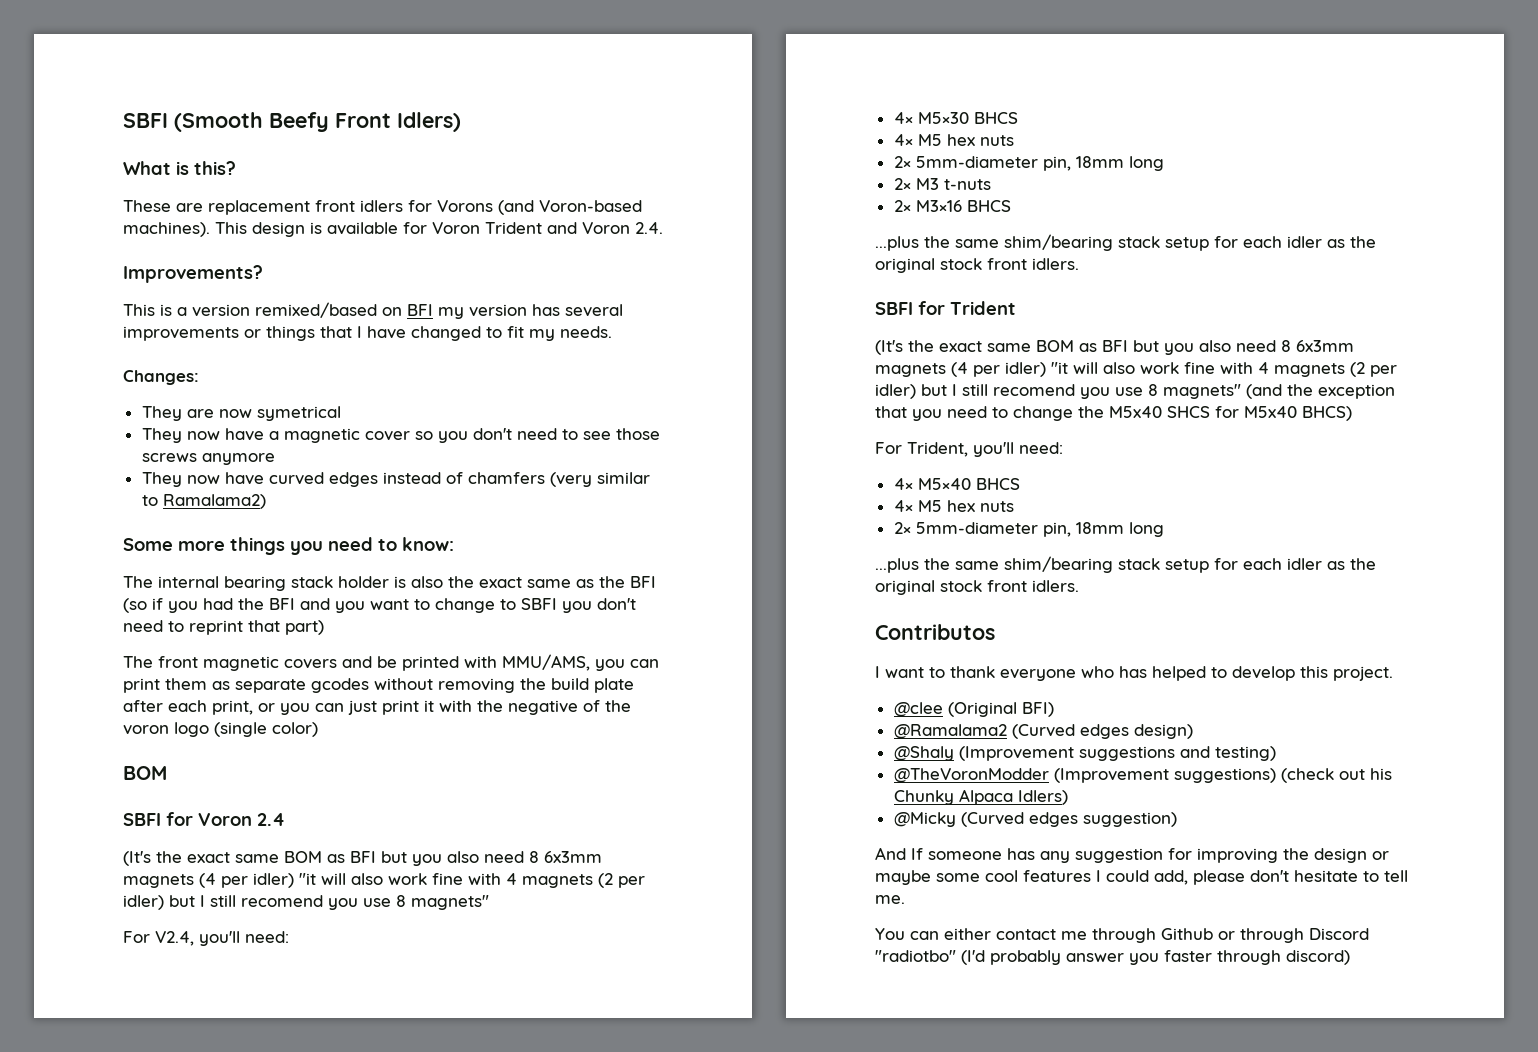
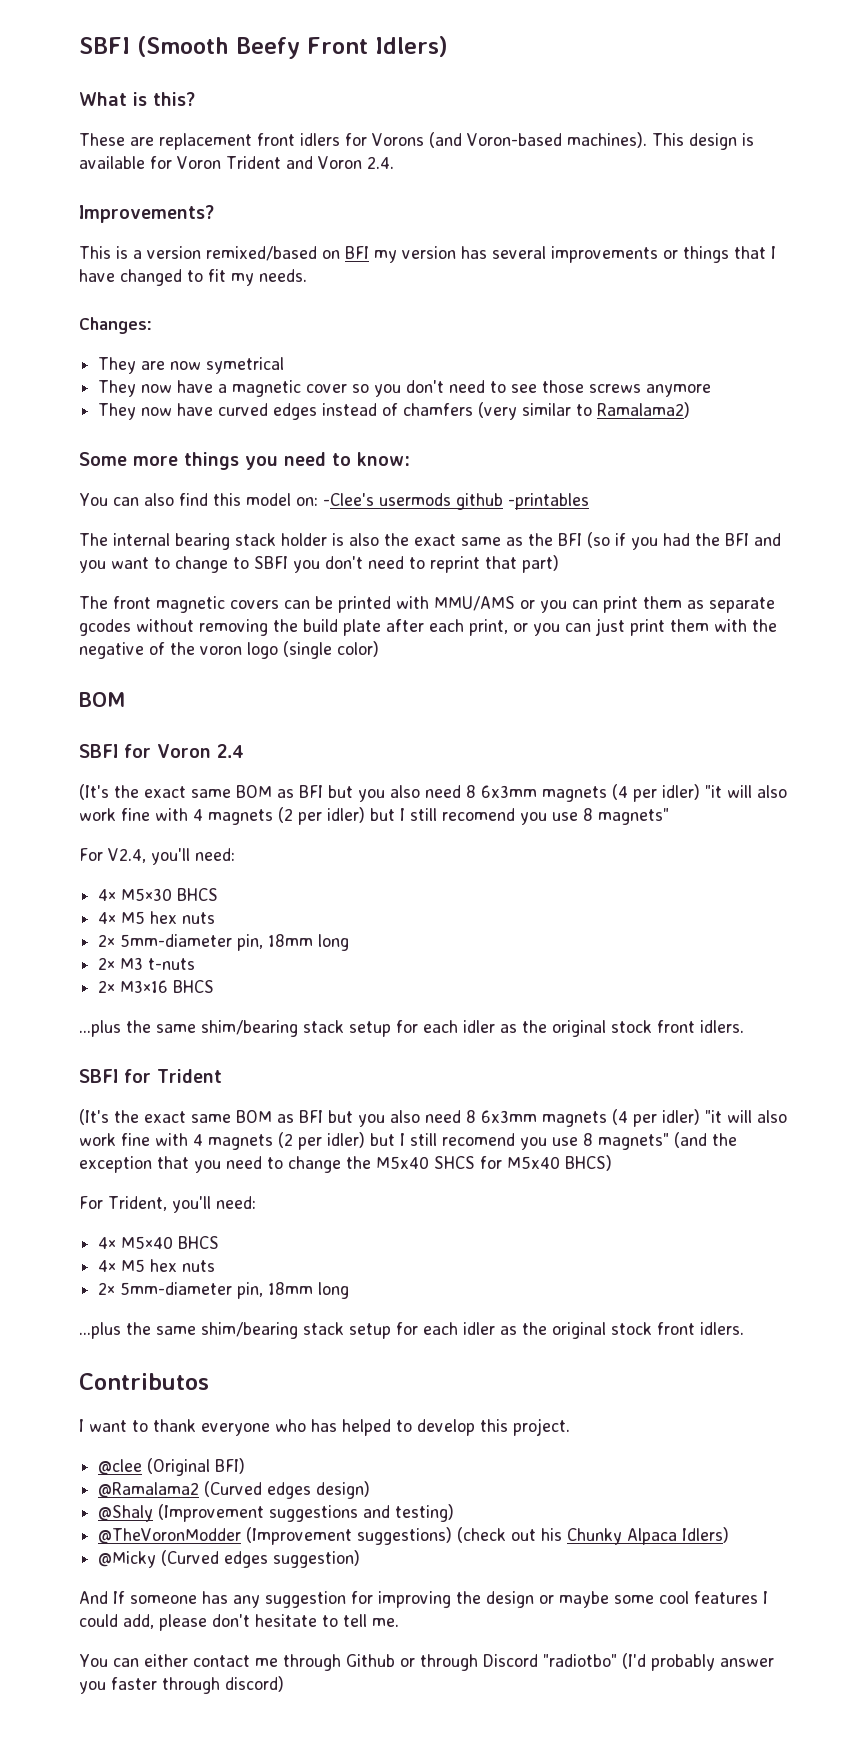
(454, 544) none -> [79,493,589,510] // You can also find this model on: -Clee's usermods github -printables
[342,656,372,668] and -> [284,600,310,609] can
[502,654,590,671] MMU/AMS, -> [434,596,535,611] MMU/AMS or
[424,700,434,712] it -> [670,619,709,632] them

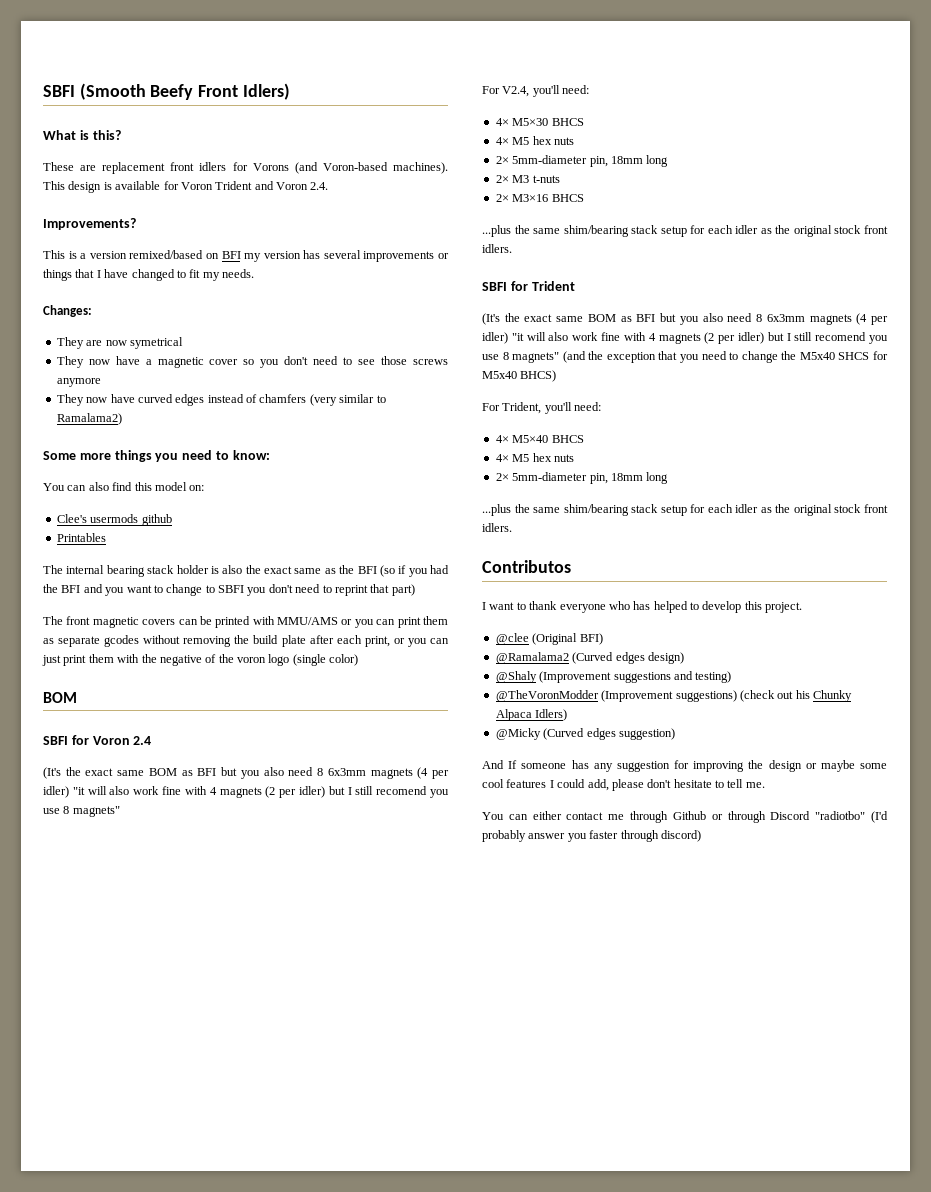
[322,493,374,506] -Clee's -> [56,514,87,523] // Clee's
[507,493,589,510] -printables -> [56,533,106,542] // Printables

